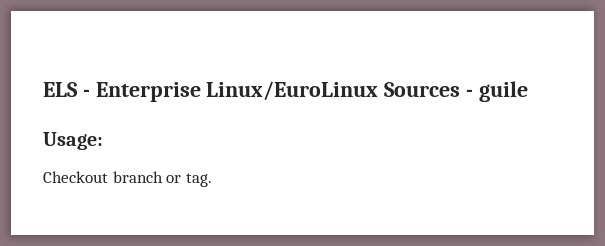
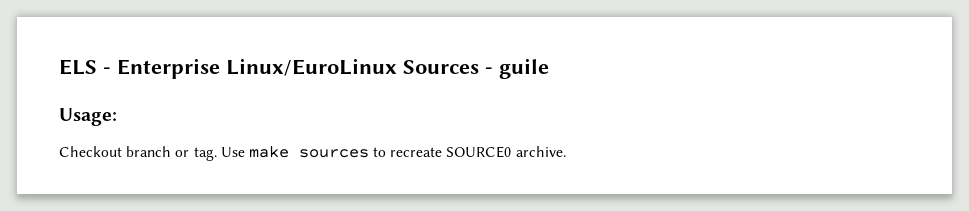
(212, 180) none -> [220,146,566,158] Use make sources to recreate SOURCE0 archive.

